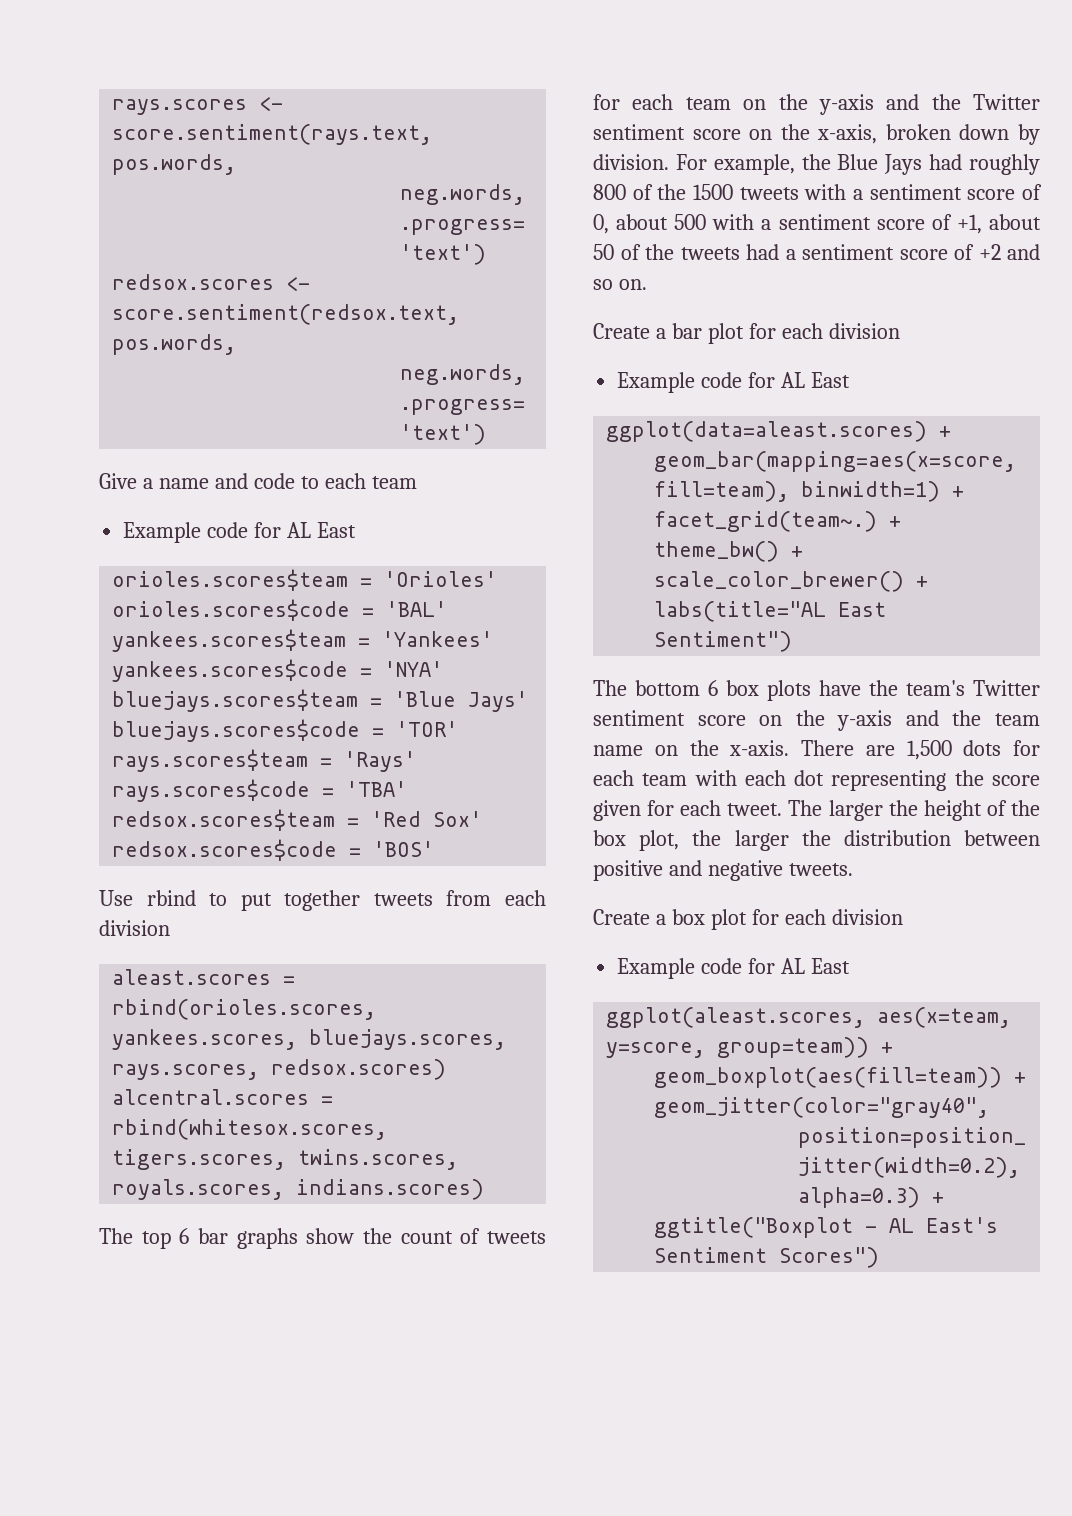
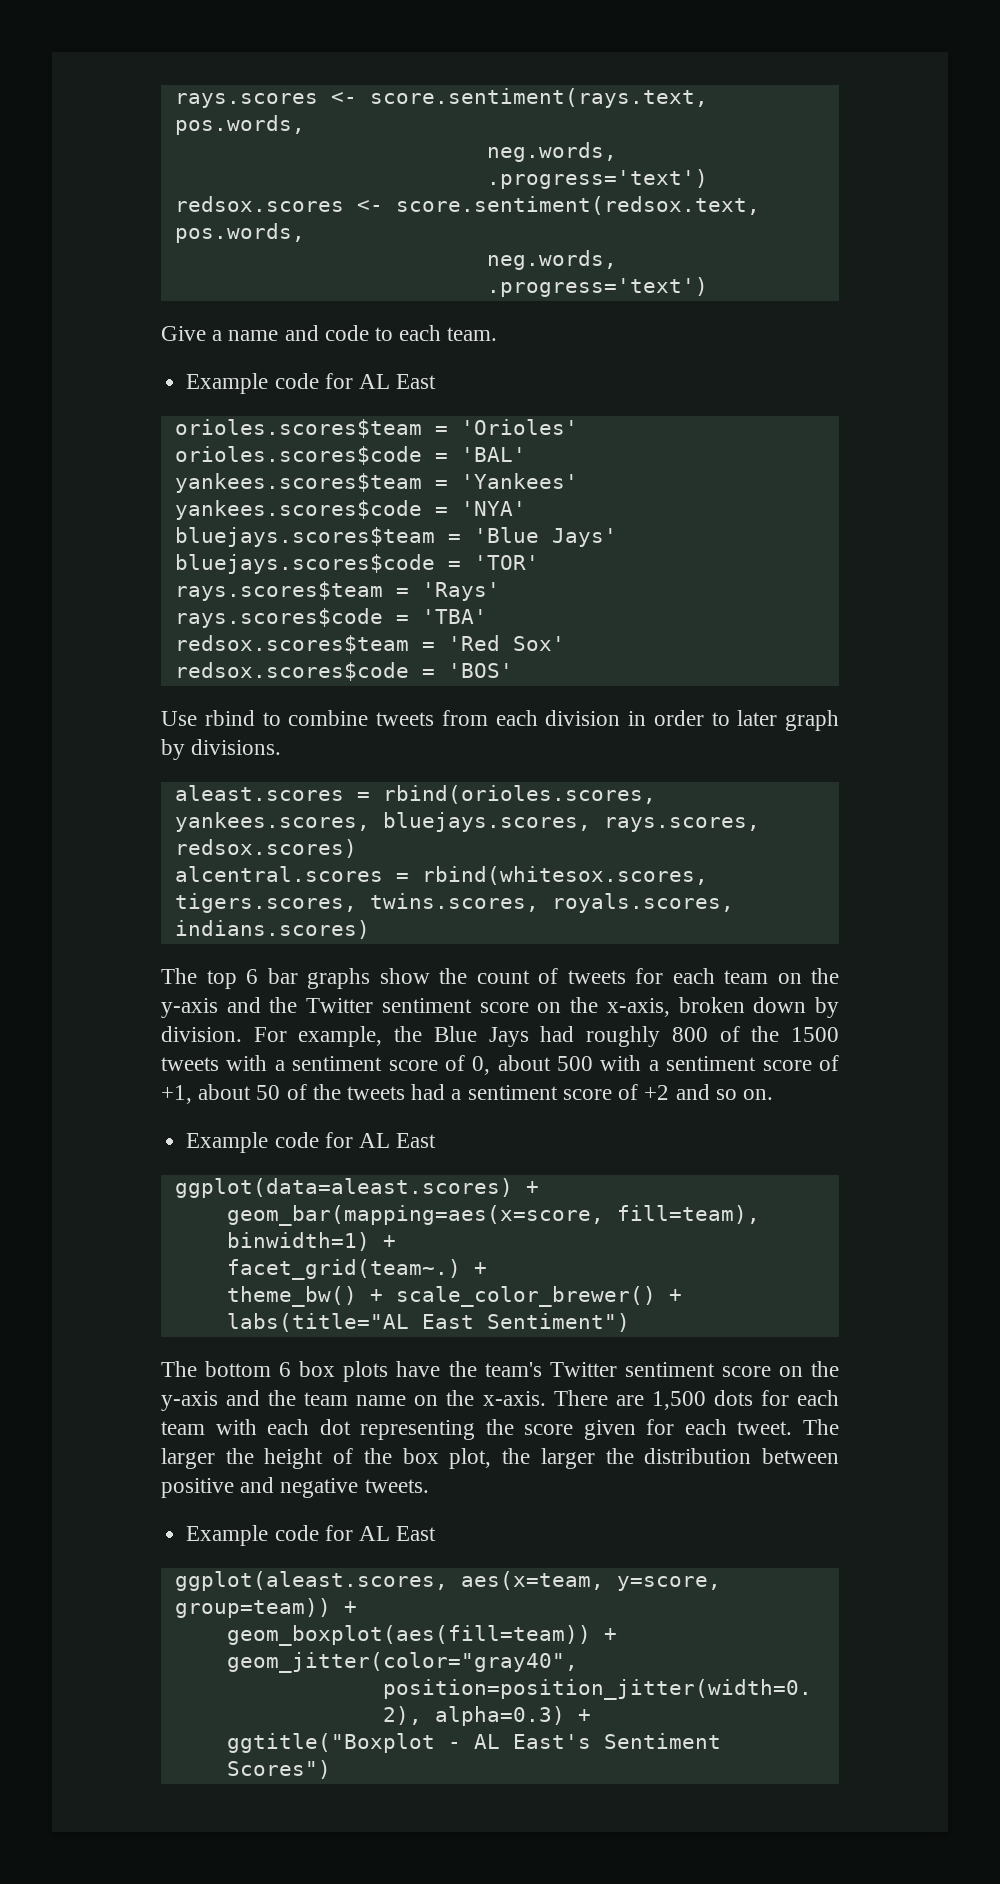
[371,476,417,489] team -> [447,327,498,341] team.
[240,890,361,911] put together -> [288,710,369,726] combine
(170, 928) none -> [628,710,839,731] [161,739,282,760] in order to later graph by divisions.
[593,323,900,344] // Create a bar plot for each division -> (773, 1094) none
[593,909,903,930] // Create a box plot for each division -> (429, 1486) none

